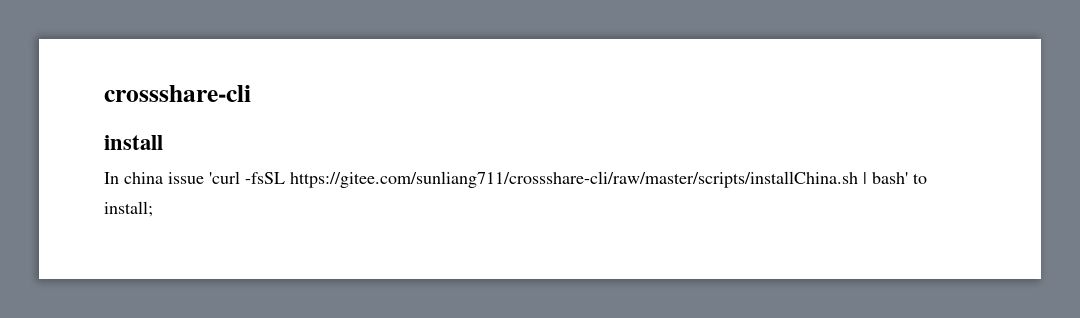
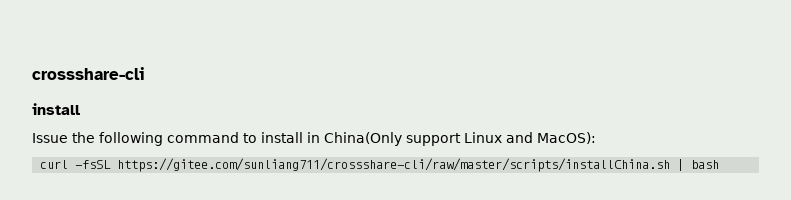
[104,171,927,188] [104,201,153,217] In china issue 'curl -fsSL https://gitee.com/sunliang711/crossshare-cli/raw/master/scripts/installChina.sh | bash' to install; -> [32,132,596,146] [40,158,720,172] Issue the following command to install in China(Only support Linux and MacOS): // curl -fsSL https://gitee.com/sunliang711/crossshare-cli/raw/master/scripts/installChina.sh | bash

